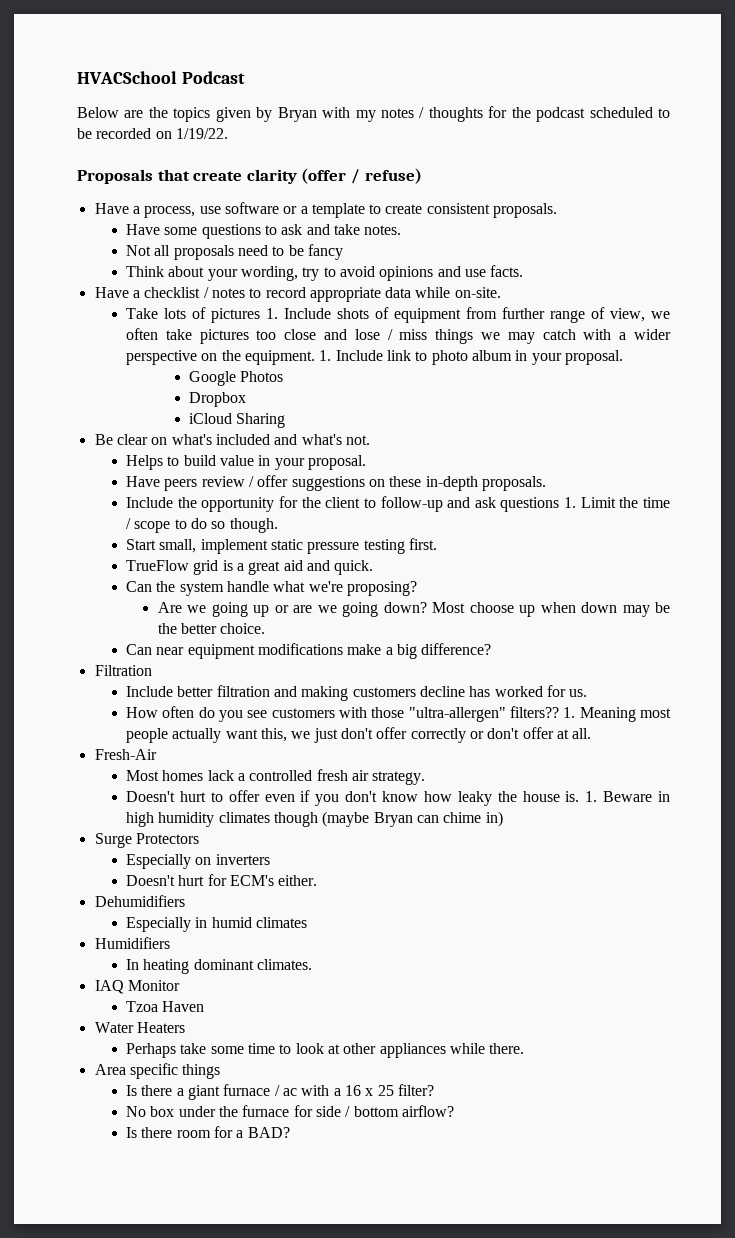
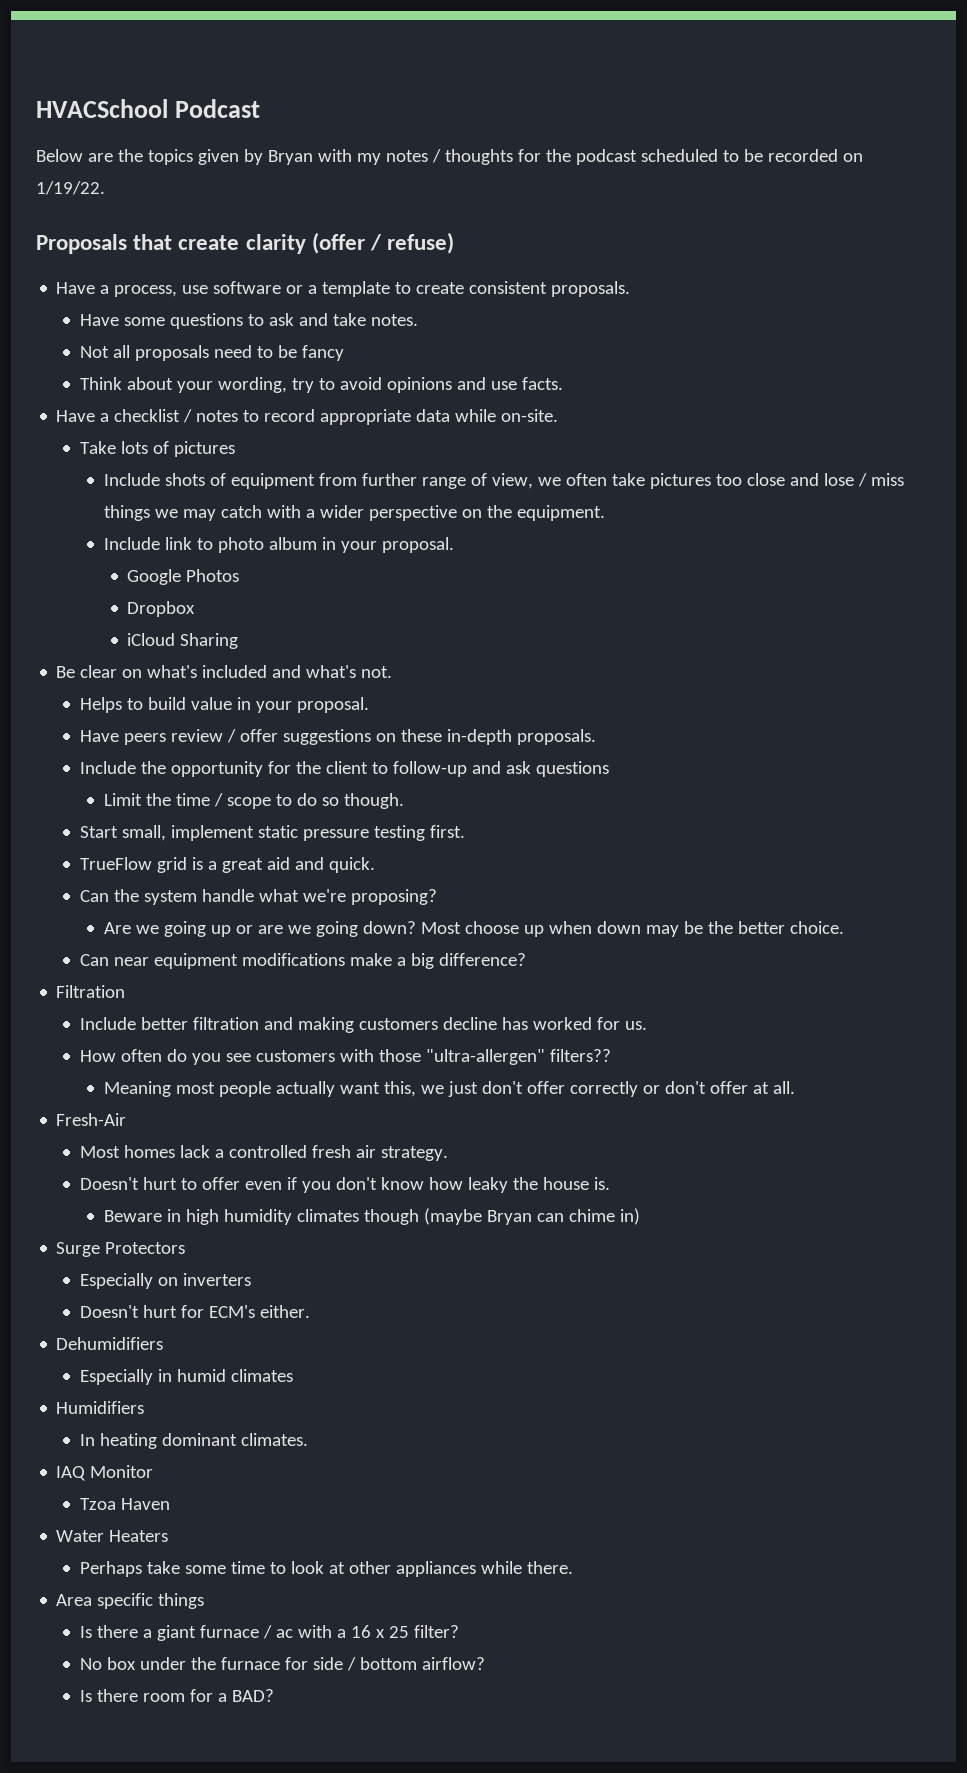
[266,308,279,319] 1. -> (235, 449) //
[319,350,332,361] 1. -> (605, 513) //
[564,497,577,508] 1. -> (609, 769) //
[563,707,576,718] 1. -> (611, 1055) //
[585,791,598,802] 1. -> (610, 1183) //

